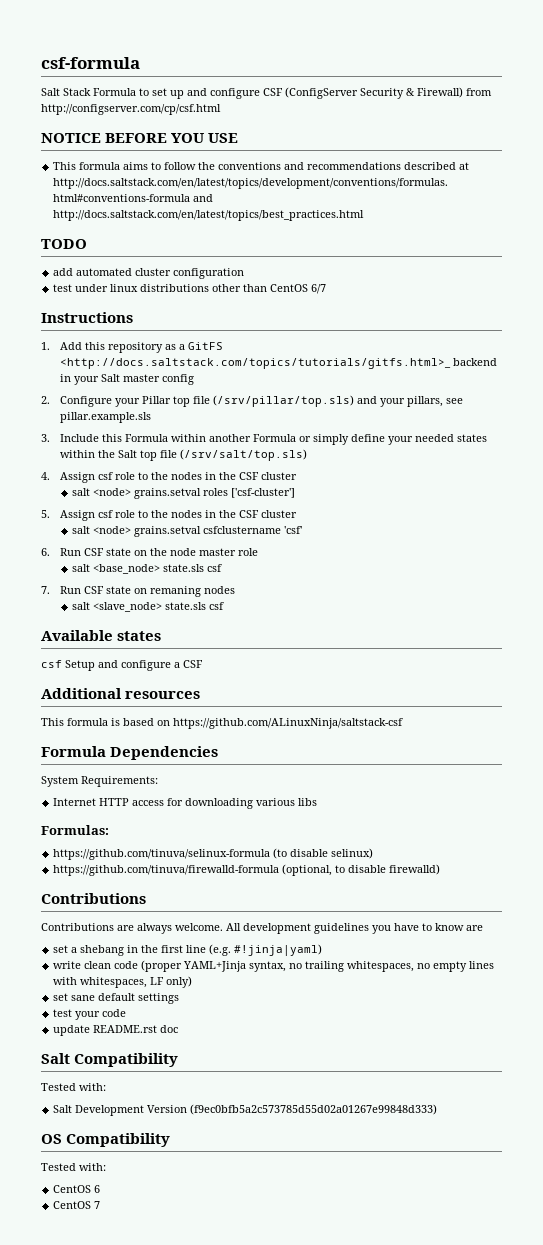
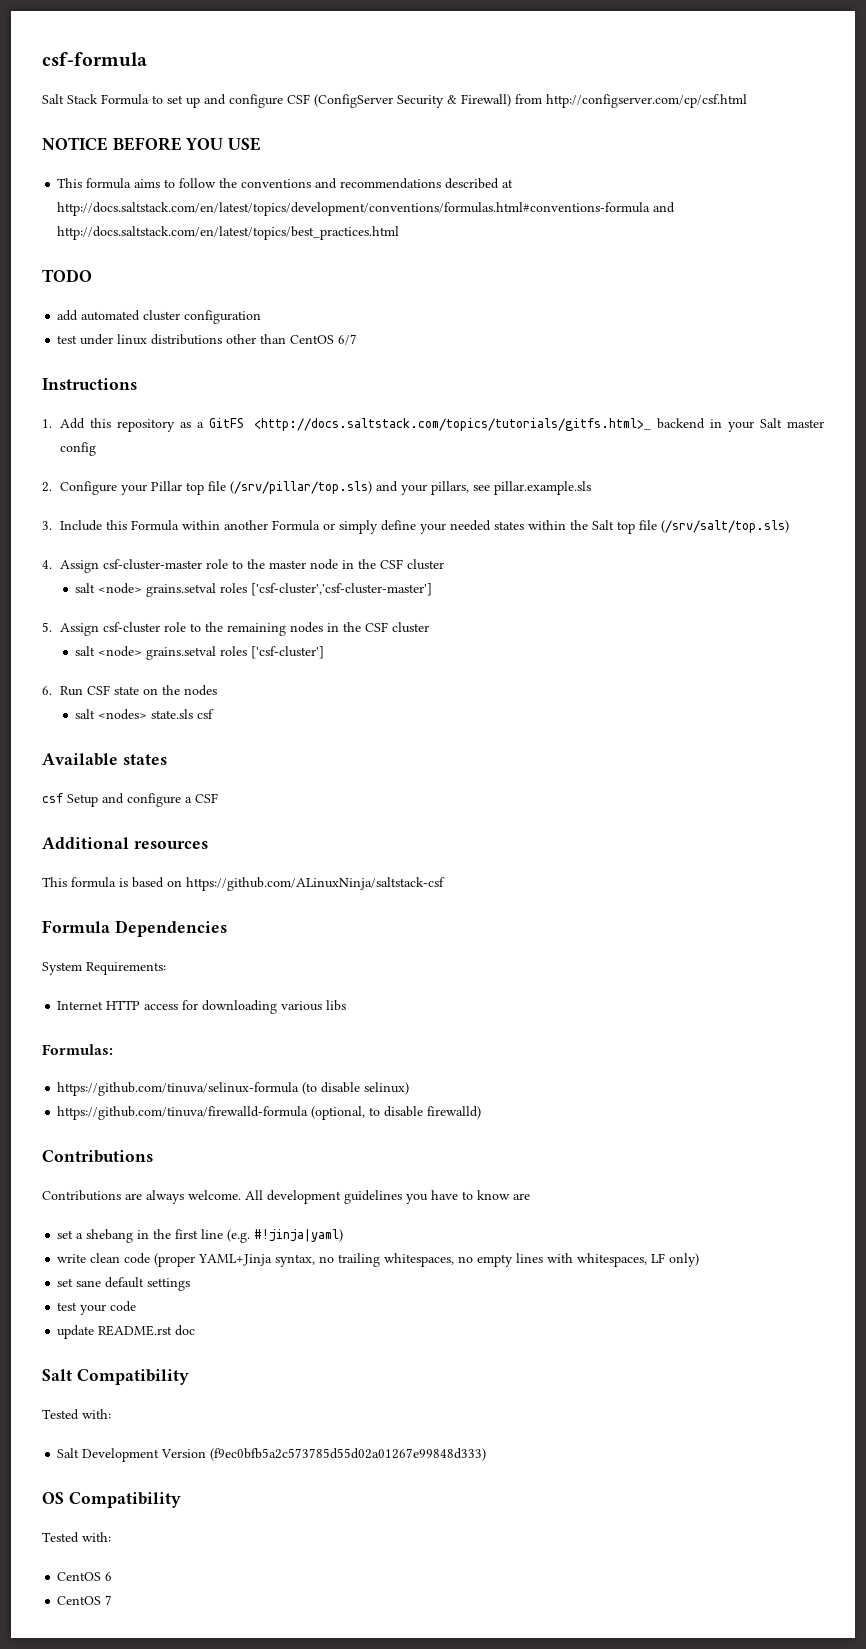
[98,472,169,480] csf role to the -> [103,559,445,570] [75,583,433,597] [42,622,287,636] csf-cluster-master role to the master node in the CSF cluster // salt <node> grains.setval roles ['csf-cluster','csf-cluster-master'] // 5. Assign csf-cluster role to the remaining
[41,510,298,521] [72,526,303,537] // 5. Assign csf role to the nodes in the CSF cluster // salt <node> grains.setval csfclustername 'csf' -> (325, 652) none
[170,548,259,556] [72,564,223,574] [41,586,202,597] node master role // salt <base_node> state.sls csf // 7. Run CSF state on remaning -> (181, 690) none
[93,602,163,612] <slave_node> -> [98,709,148,720] <nodes>

